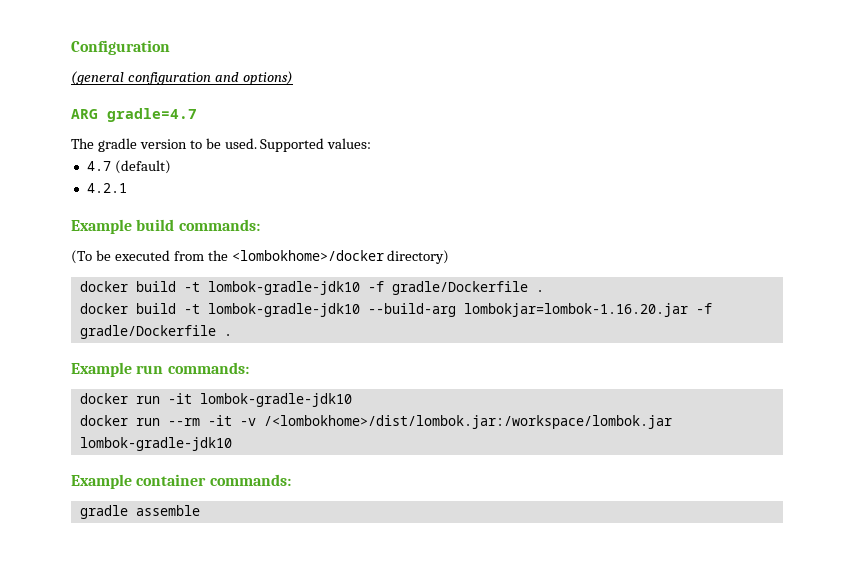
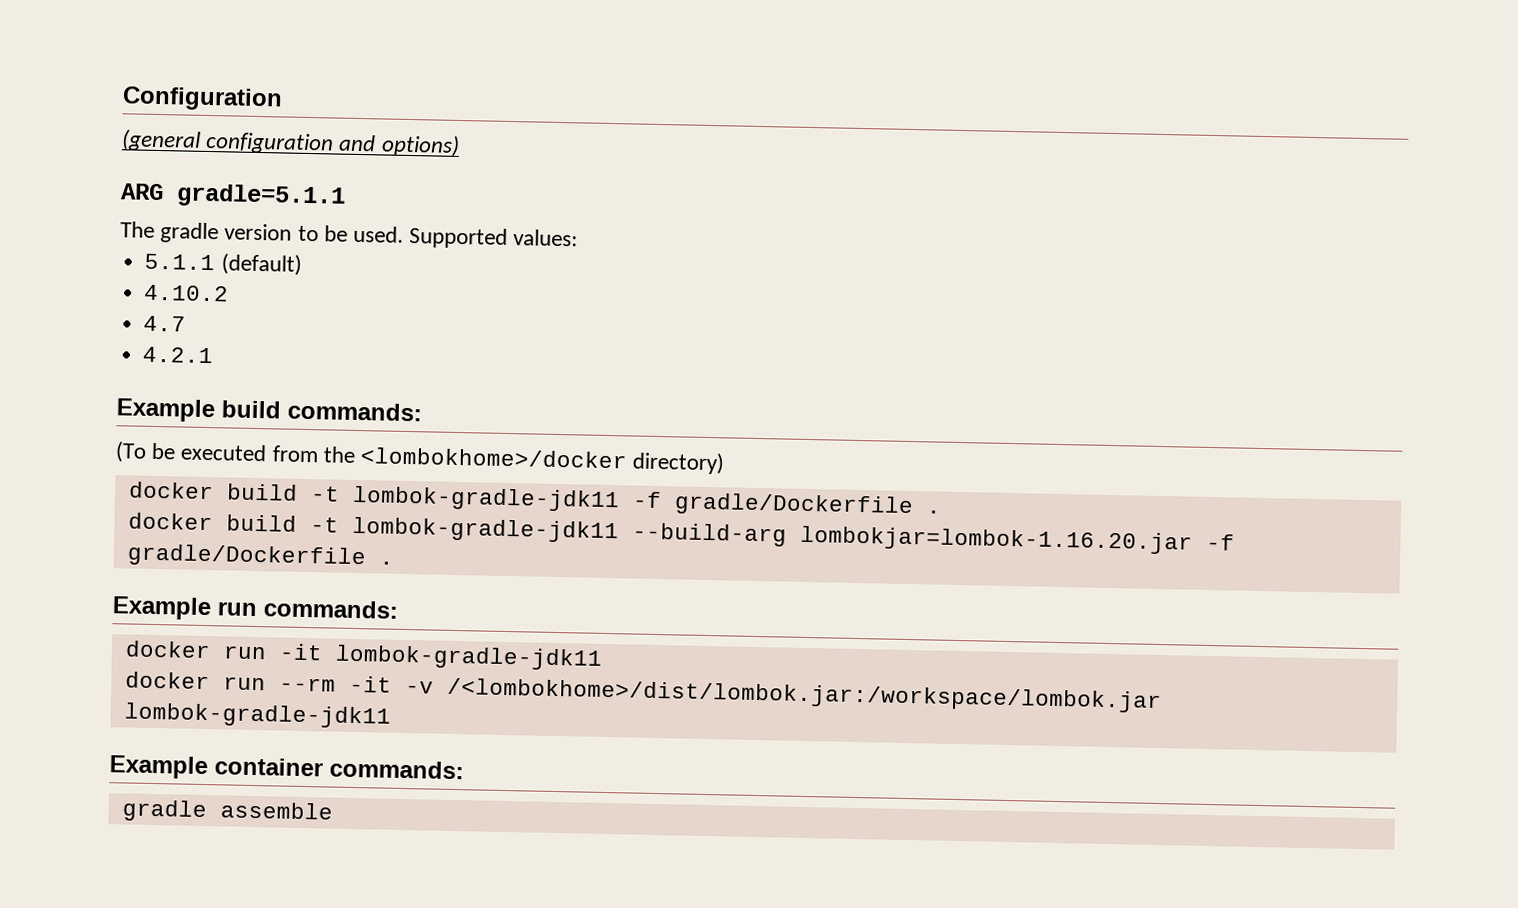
[107,108,197,122] gradle=4.7 -> [176,183,346,209] gradle=5.1.1
(372, 143) none -> [144,253,302,276] [143,284,230,302] // 5.1.1 (default) // 4.10.2
[114,160,171,174] (default) -> (187, 323) none
[207,281,360,295] lombok-gradle-jdk10 -> [351,485,620,513] lombok-gradle-jdk11
[207,303,360,317] lombok-gradle-jdk10 -> [351,516,619,544] lombok-gradle-jdk11
[199,393,352,407] lombok-gradle-jdk10 -> [334,644,603,671] lombok-gradle-jdk11
[79,437,232,451] lombok-gradle-jdk10 -> [123,702,391,729] lombok-gradle-jdk11

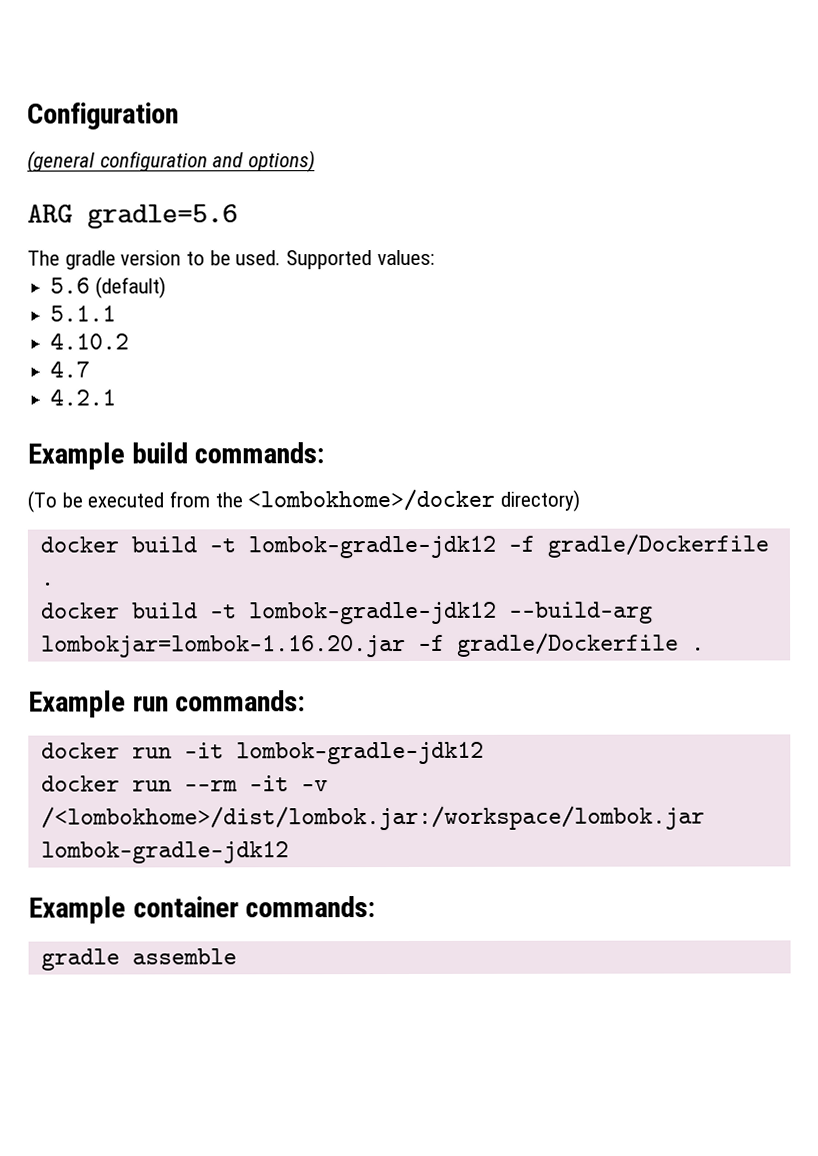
[176,183,346,209] gradle=5.1.1 -> [87,204,238,229] gradle=5.6
(579, 238) none -> [50,276,166,299] // 5.6 (default)
[220,253,302,276] (default) -> (117, 313) none
[351,485,620,513] lombok-gradle-jdk11 -> [247,535,496,559] lombok-gradle-jdk12
[351,516,619,544] lombok-gradle-jdk11 -> [248,601,497,625] lombok-gradle-jdk12
[334,644,603,671] lombok-gradle-jdk11 -> [235,741,484,765] lombok-gradle-jdk12
[123,702,391,729] lombok-gradle-jdk11 -> [40,841,289,864] lombok-gradle-jdk12

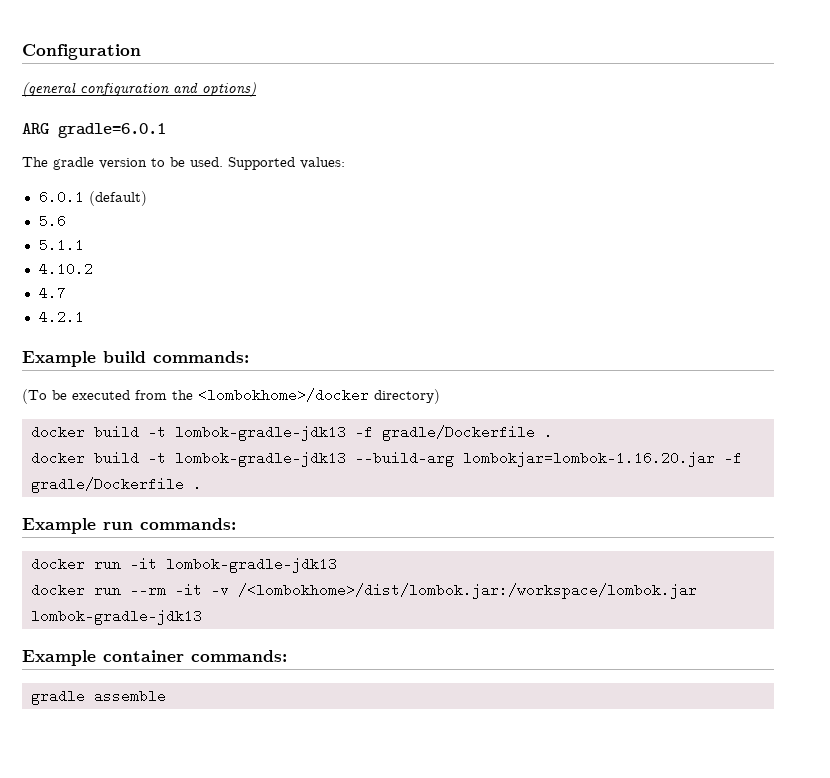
[87,204,238,229] gradle=5.6 -> [58,123,166,138] gradle=6.0.1
(435, 257) none -> [38,190,147,206] // 6.0.1 (default)
[94,276,166,299] (default) -> (66, 221) none
[247,535,496,559] lombok-gradle-jdk12 -> [175,425,346,441] lombok-gradle-jdk13
[248,601,497,625] lombok-gradle-jdk12 -> [175,451,346,467] lombok-gradle-jdk13
[235,741,484,765] lombok-gradle-jdk12 -> [166,557,337,573] lombok-gradle-jdk13
[40,841,289,864] lombok-gradle-jdk12 -> [31,609,202,625] lombok-gradle-jdk13

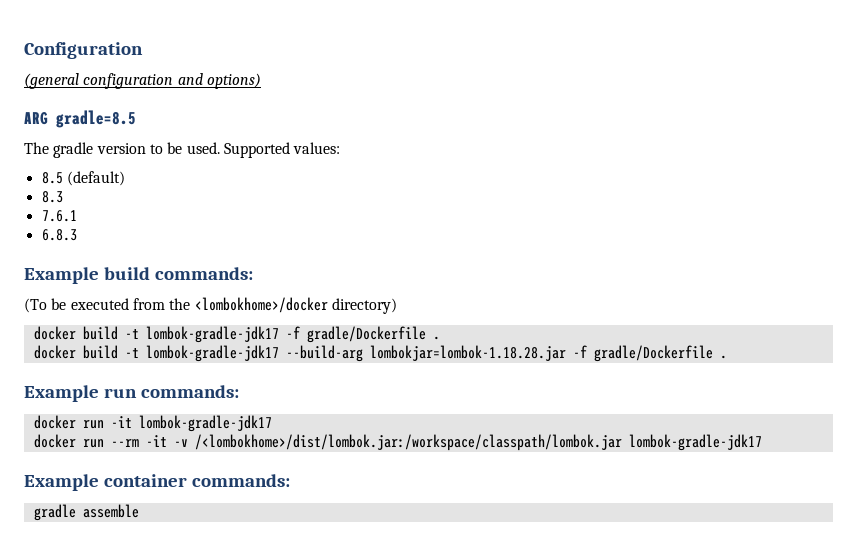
[58,123,166,138] gradle=6.0.1 -> [56,110,136,128] gradle=8.5
[38,190,84,204] 6.0.1 -> [41,172,63,184] 8.5
[38,214,66,228] [38,238,84,252] [38,262,93,276] [38,286,66,300] [38,310,84,324] 5.6 // 5.1.1 // 4.10.2 // 4.7 // 4.2.1 -> [41,191,63,203] [41,210,77,222] [41,229,77,241] 8.3 // 7.6.1 // 6.8.3
[175,425,346,441] lombok-gradle-jdk13 -> [145,326,279,343] lombok-gradle-jdk17
[175,451,715,467] lombok-gradle-jdk13 --build-arg lombokjar=lombok-1.16.20.jar -> [145,345,566,362] lombok-gradle-jdk17 --build-arg lombokjar=lombok-1.18.28.jar
[166,557,337,573] lombok-gradle-jdk13 -> [138,415,272,432] lombok-gradle-jdk17
[238,583,697,599] [31,609,202,625] /<lombokhome>/dist/lombok.jar:/workspace/lombok.jar lombok-gradle-jdk13 -> [194,434,762,451] /<lombokhome>/dist/lombok.jar:/workspace/classpath/lombok.jar lombok-gradle-jdk17

